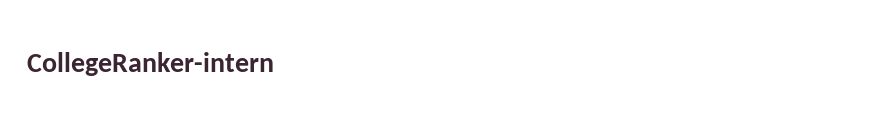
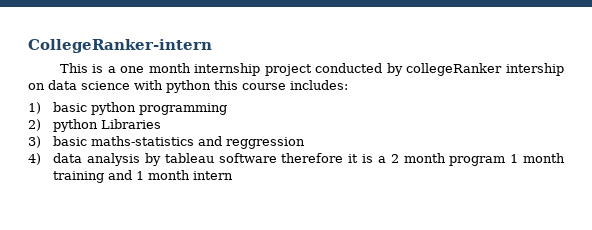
(274, 64) none -> [59,63,565,76] [28,80,348,93] [28,102,228,115] [28,119,162,132] [28,136,306,149] [28,153,565,166] [53,170,234,183] // This is a one month internship project conducted by collegeRanker intership on data science with python this course includes: // 1) basic python programming // 2) python Libraries // 3) basic maths-statistics and reggression // 4) data analysis by tableau software therefore it is a 2 month program 1 month training and 1 month intern

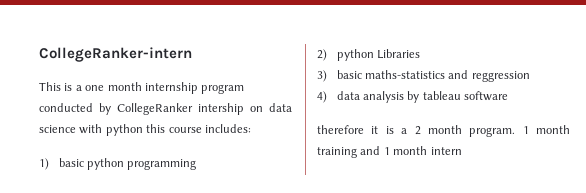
[264,64,312,76] project -> [201,84,245,94] program
[406,63,503,76] collegeRanker -> [117,103,193,115] CollegeRanker
(277, 158) none -> (509, 96) //
[449,156,506,166] program -> [469,127,516,137] program.

